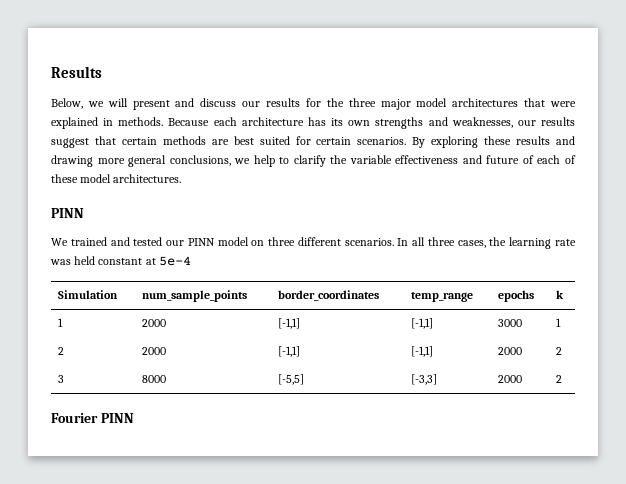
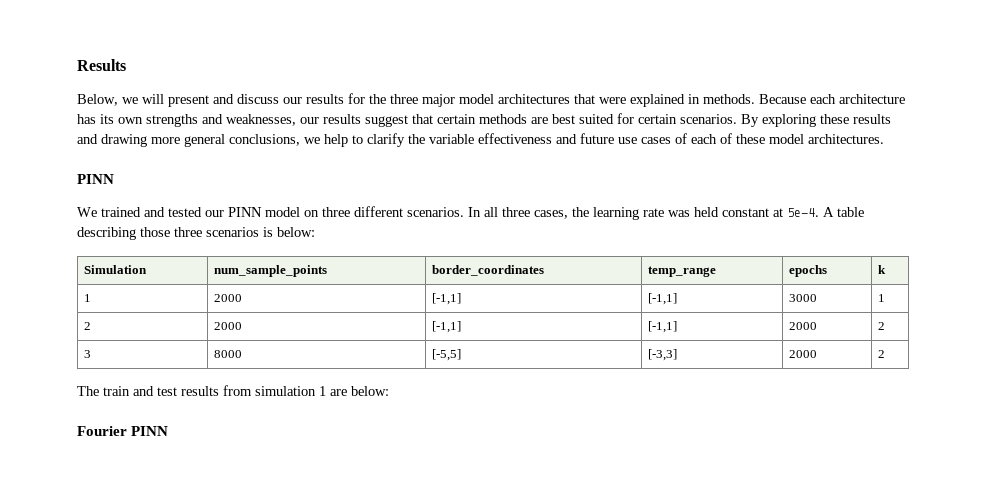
(520, 159) none -> [618,137,671,144] use cases
[158,256,191,266] 5e-4 -> [787,207,864,217] [77,227,315,240] 5e-4. A table describing those three scenarios is below:
(562, 379) none -> [77,385,389,396] // The train and test results from simulation 1 are below:

